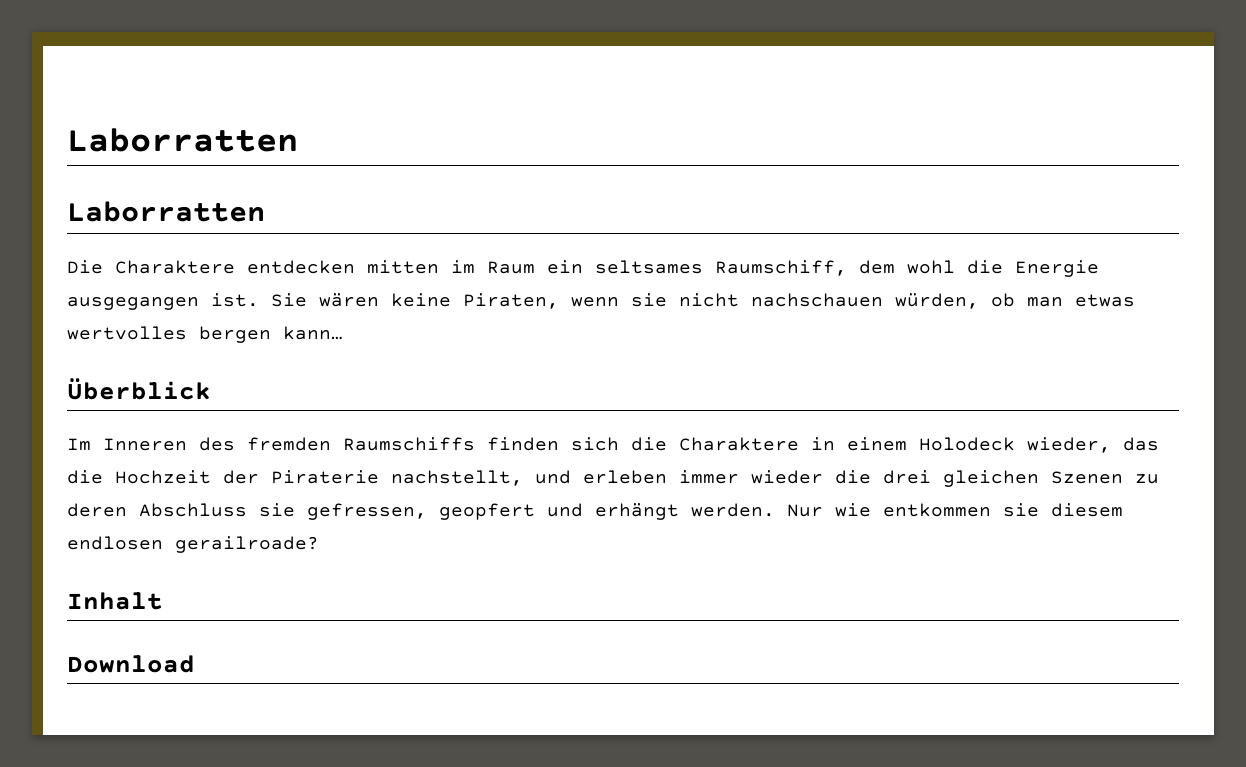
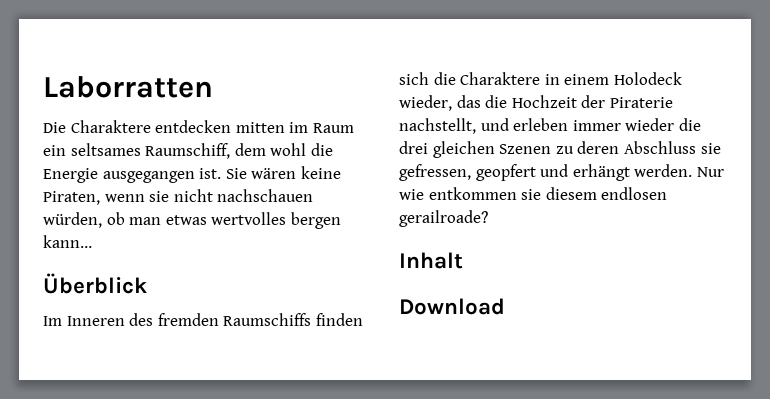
[67,128,298,152] [67,201,265,222] Laborratten // Laborratten -> [43,76,213,98] Laborratten

